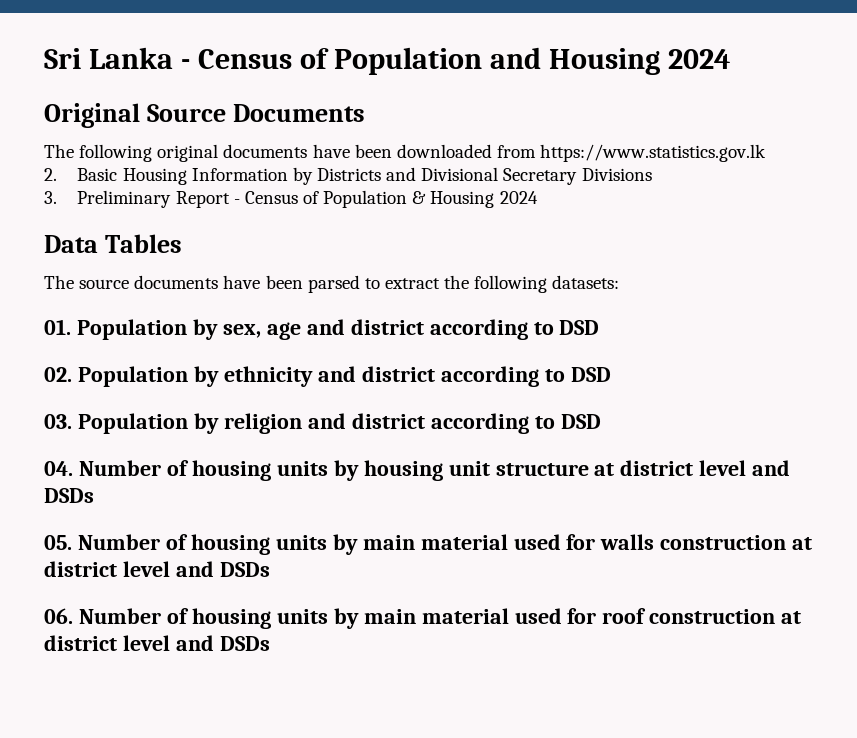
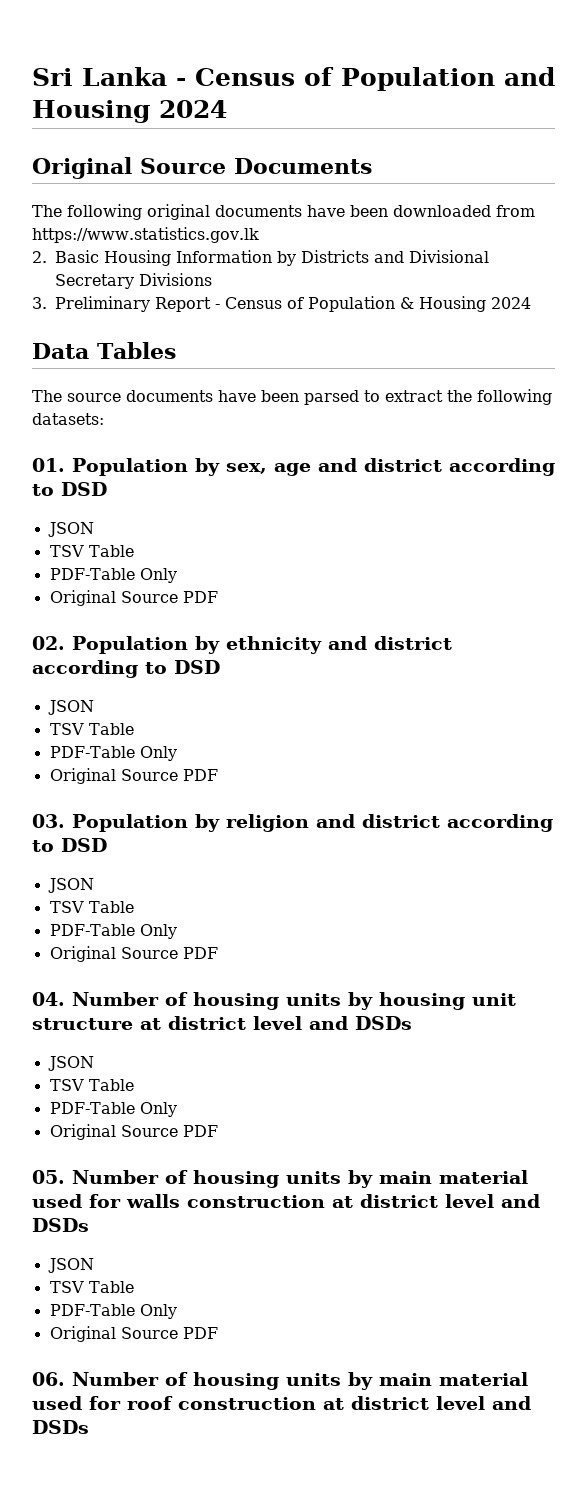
(600, 327) none -> [47,522,94,537] [49,545,134,557] [49,568,177,583] [49,590,218,606] // JSON // TSV Table // PDF-Table Only // Original Source PDF
(611, 374) none -> [47,700,94,715] [49,723,134,735] [49,746,177,761] [49,768,218,784] // JSON // TSV Table // PDF-Table Only // Original Source PDF
(601, 421) none -> [47,878,94,893] [49,901,134,913] [49,924,177,939] [49,946,218,962] // JSON // TSV Table // PDF-Table Only // Original Source PDF
(94, 495) none -> [47,1056,94,1071] [49,1079,134,1091] [49,1102,177,1117] [49,1124,218,1140] // JSON // TSV Table // PDF-Table Only // Original Source PDF
(270, 569) none -> [47,1258,94,1273] [49,1281,134,1293] [49,1304,177,1319] [49,1326,218,1342] // JSON // TSV Table // PDF-Table Only // Original Source PDF

